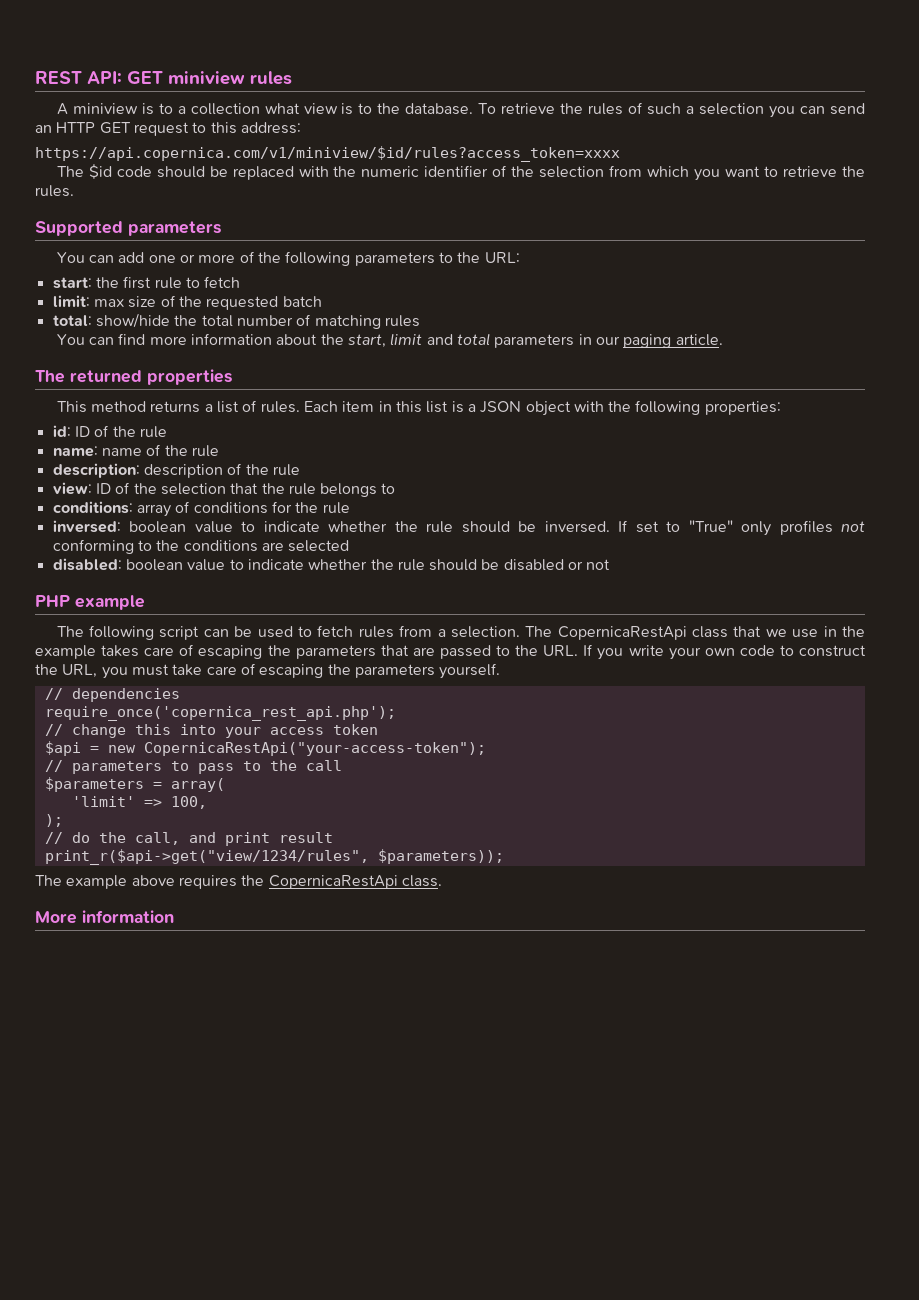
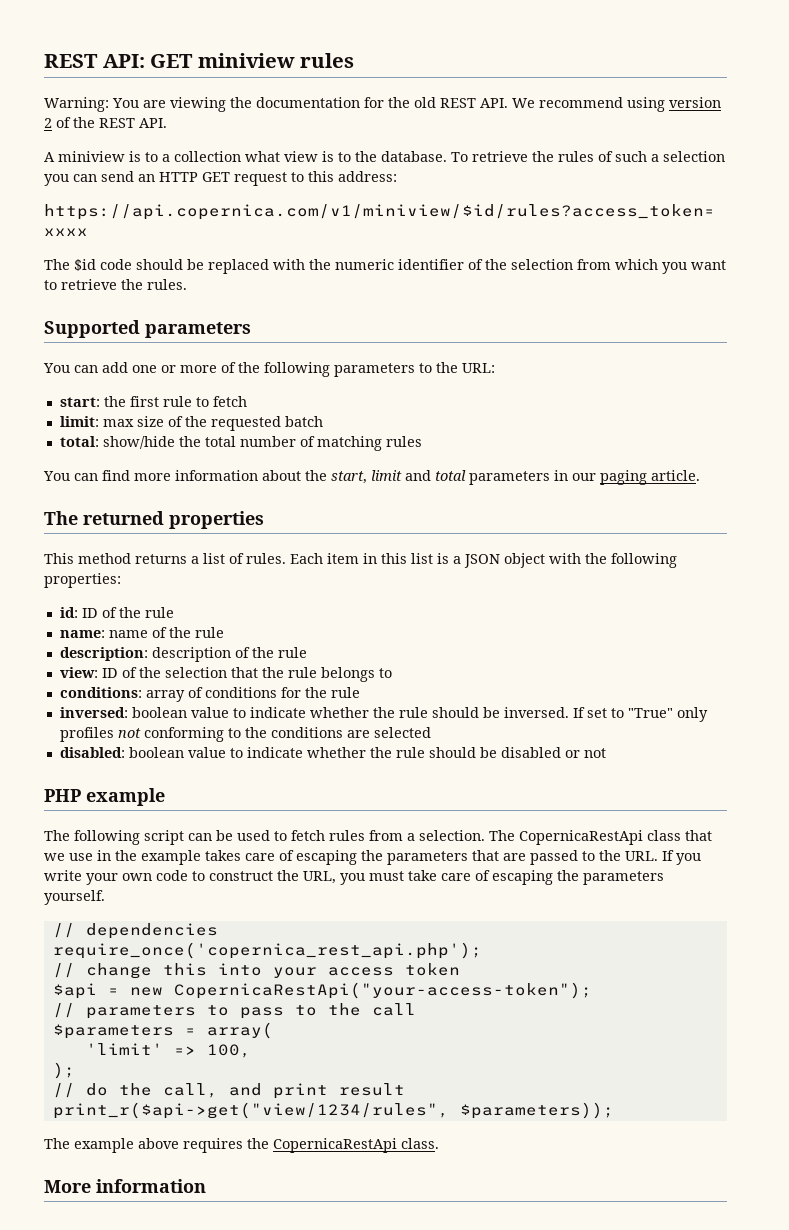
(292, 78) none -> [44,97,721,112] [44,117,167,128] // Warning: You are viewing the documentation for the old REST API. We recommend using version 2 of the REST API.

